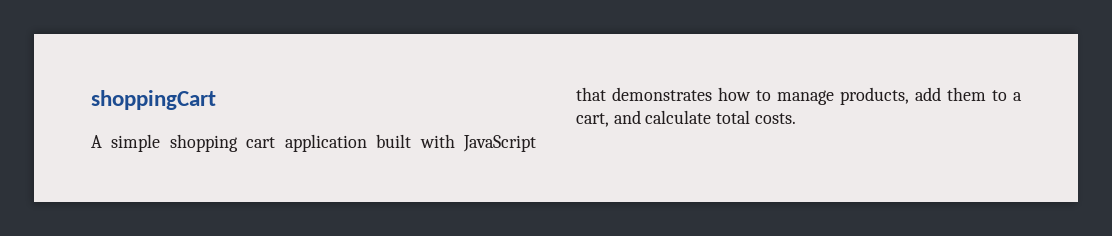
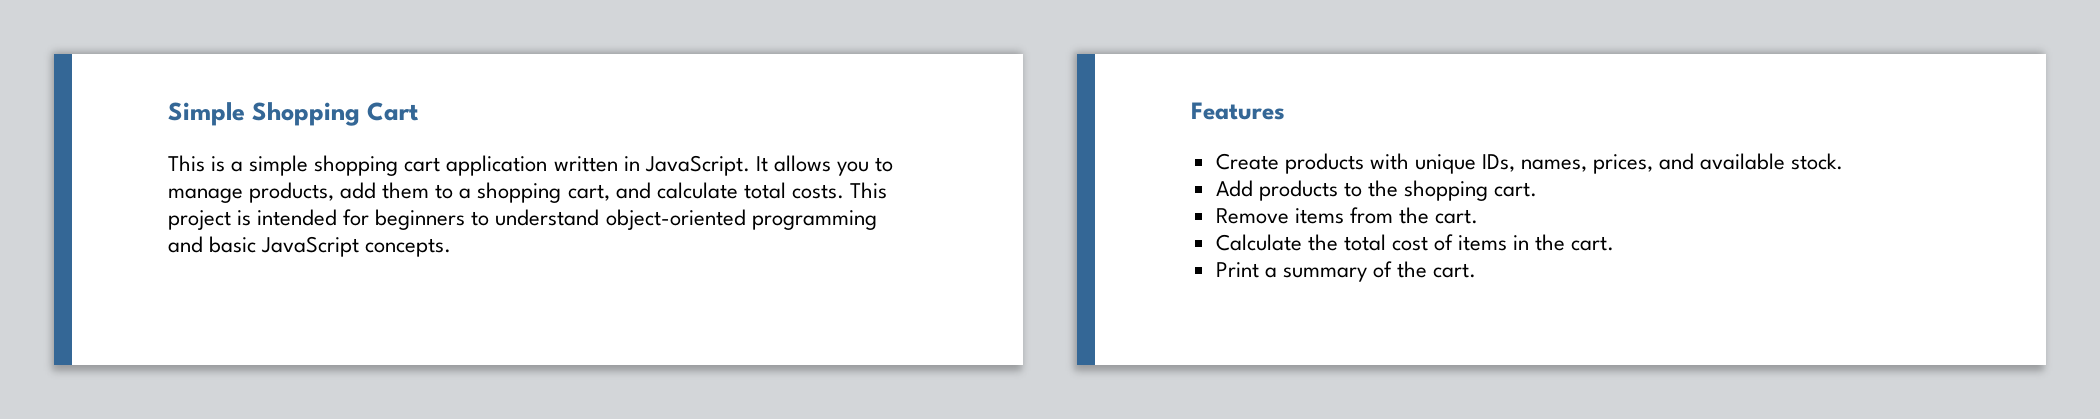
[91,90,216,110] [91,134,536,152] [576,87,751,101] shoppingCart // A simple shopping cart application built with JavaScript that demonstrates how -> [168,102,420,126] [168,155,869,176] Simple Shopping Cart // This is a simple shopping cart application written in JavaScript. It allows you
(1022, 96) none -> [477,182,562,203] shopping
(796, 118) none -> [849,182,887,199] [168,209,877,230] [168,236,452,257] [1191,102,1285,120] [1215,153,1844,174] [1215,180,1538,201] [1215,207,1479,224] [1215,234,1615,251] [1215,261,1477,282] This project is intended for beginners to understand object-oriented programming and basic JavaScript concepts. // Features // Create products with unique IDs, names, prices, and available stock. // Add products to the shopping cart. // Remove items from the cart. // Calculate the total cost of items in the cart. // Print a summary of the cart.

